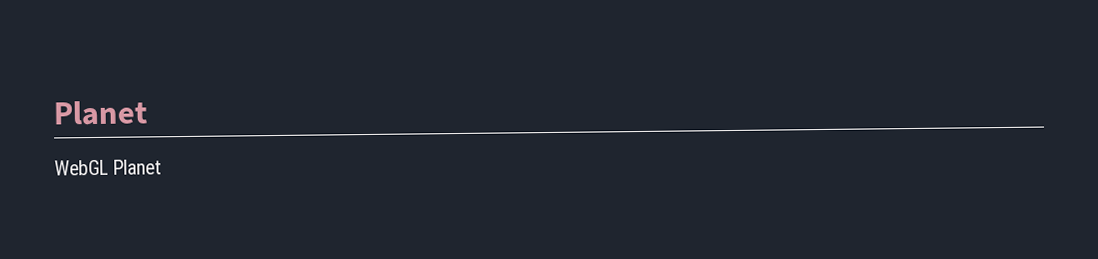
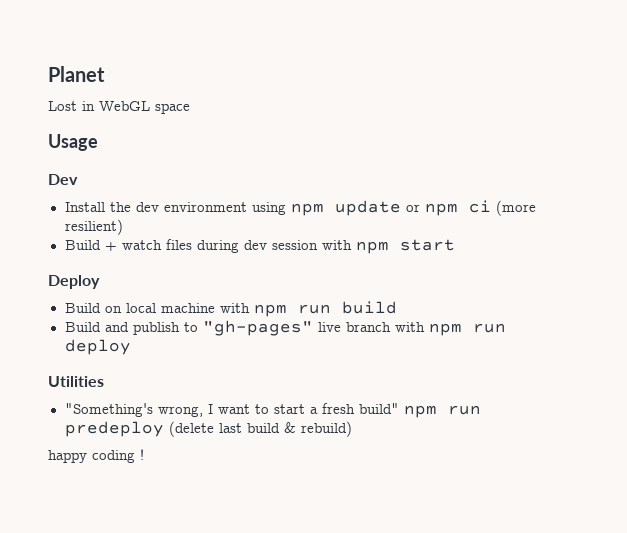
[54,159,163,176] WebGL Planet -> [48,101,190,114] [48,134,98,151] [48,174,78,185] [64,200,536,216] [64,219,123,235] [64,239,455,254] [48,275,100,289] [64,301,397,317] [64,320,506,336] [64,339,131,355] [48,376,104,387] [64,403,481,418] [64,421,352,437] [48,449,144,463] Lost in WebGL space // Usage // Dev // Install the dev environment using npm update or npm ci (more resilient) // Build + watch files during dev session with npm start // Deploy // Build on local machine with npm run build // Build and publish to "gh-pages" live branch with npm run deploy // Utilities // "Something's wrong, I want to start a fresh build" npm run predeploy (delete last build & rebuild) // happy coding !

